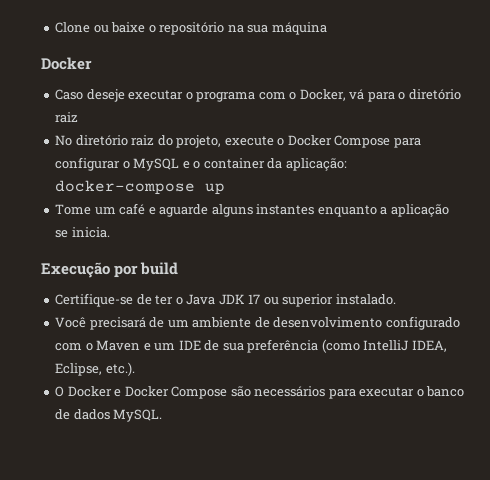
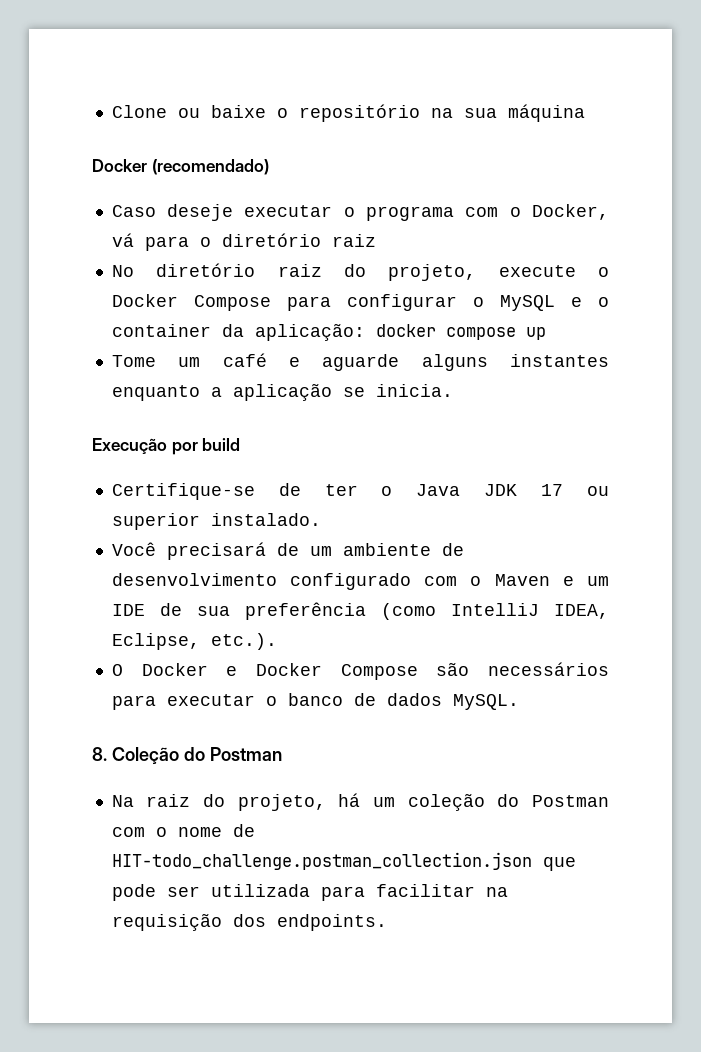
(92, 63) none -> [151,159,269,175] (recomendado)
[55,180,196,195] docker-compose -> [375,324,516,340] docker compose
(163, 415) none -> [92,747,282,765] [111,793,609,811] [111,824,255,837] [111,852,576,871] [111,884,508,901] [111,913,387,931] // 8. Coleção do Postman // Na raiz do projeto, há um coleção do Postman com o nome de HIT-todo_challenge.postman_collection.json que pode ser utilizada para facilitar na requisição dos endpoints.

